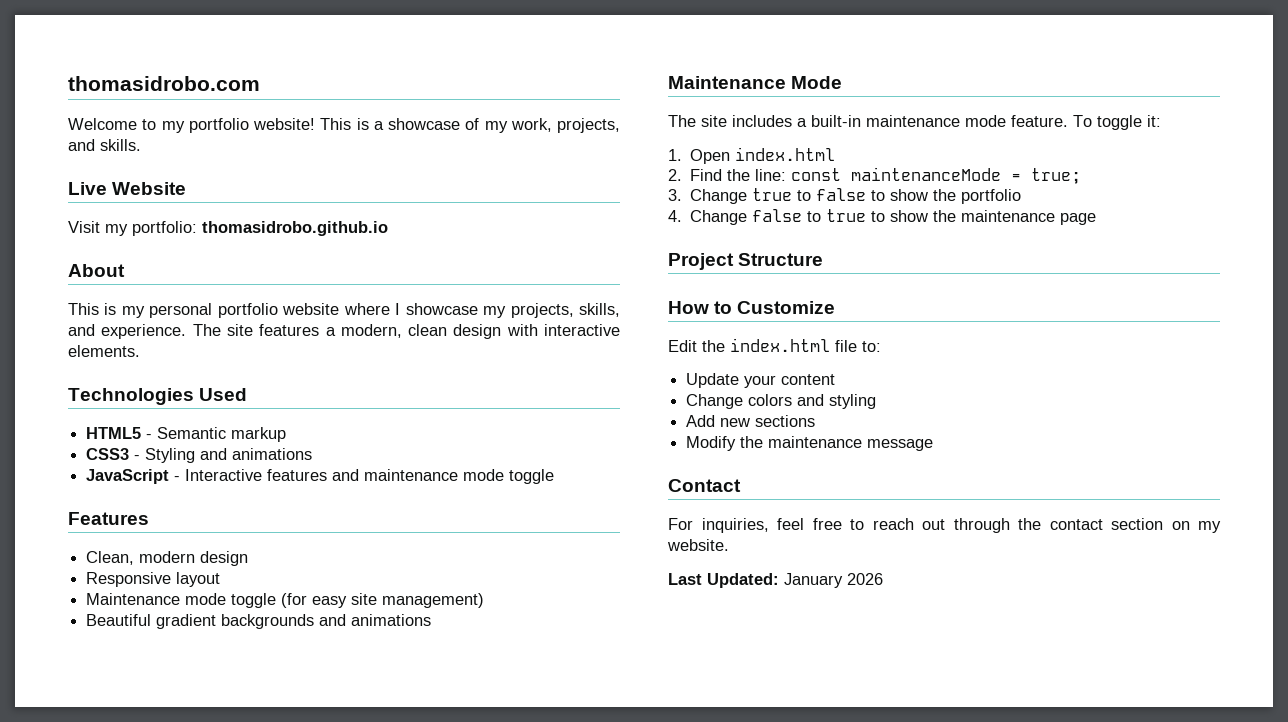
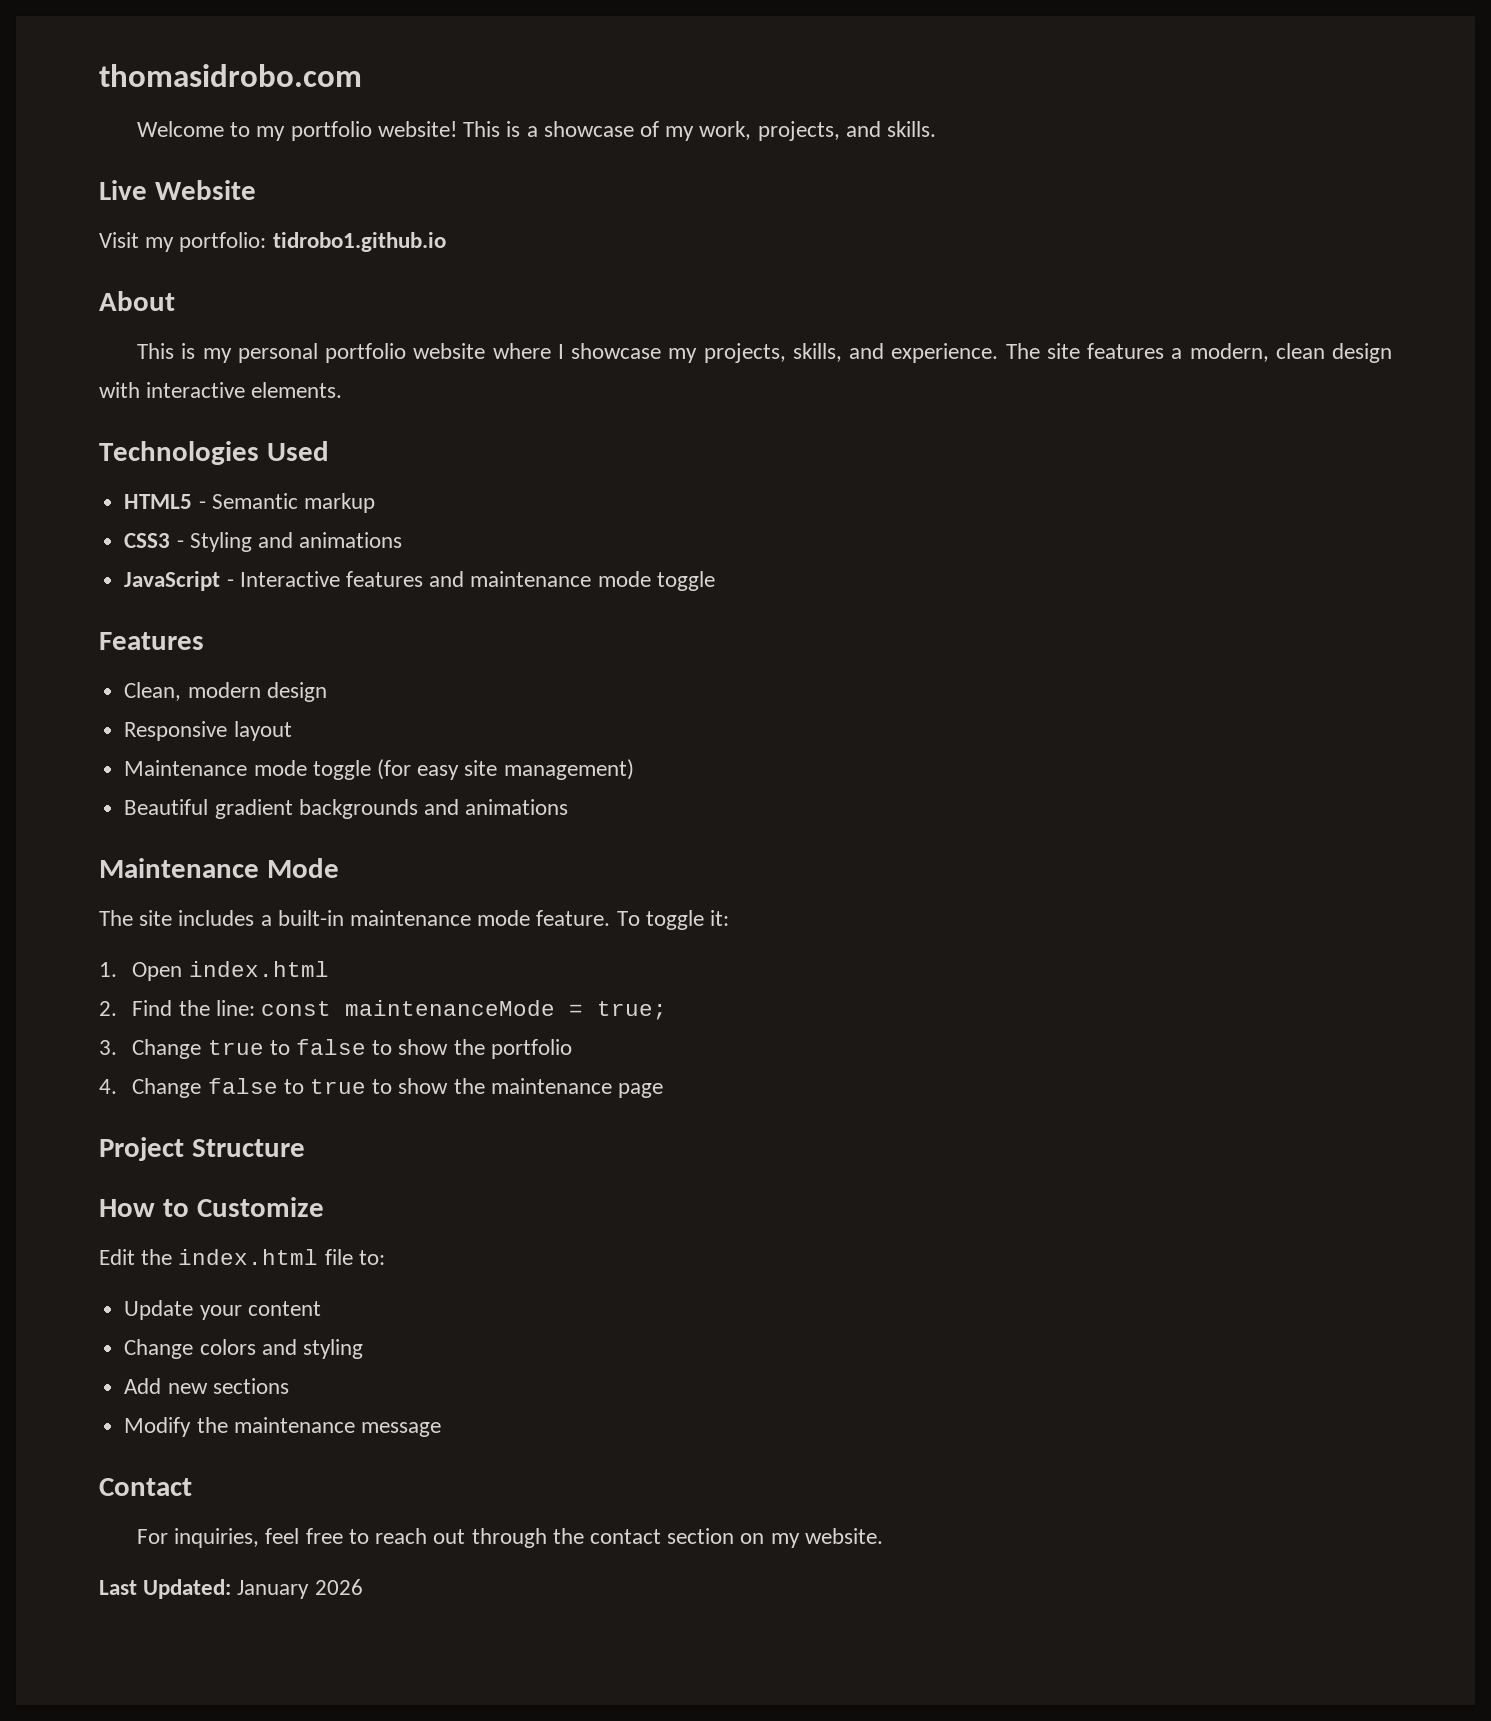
[202,221,388,236] thomasidrobo.github.io -> [272,232,446,252] tidrobo1.github.io

